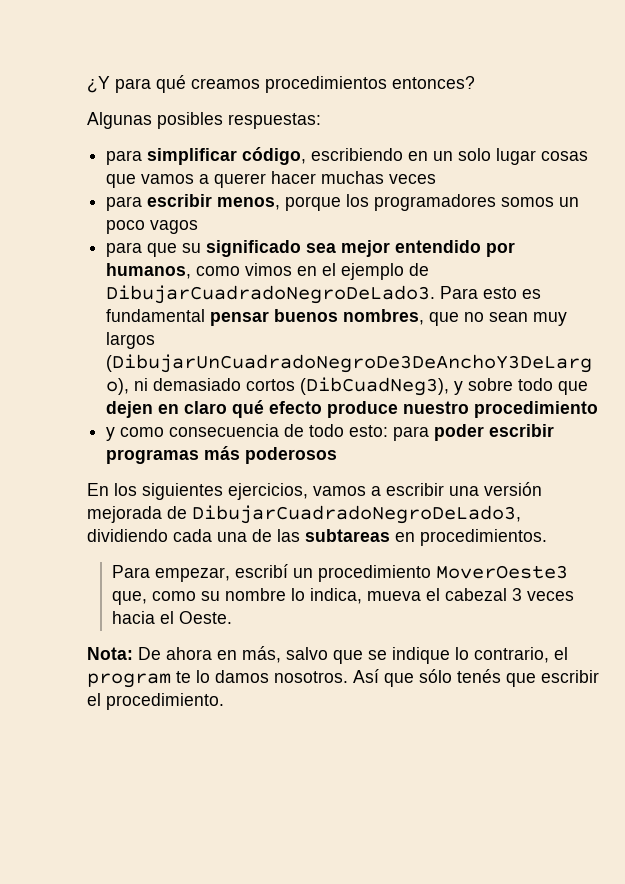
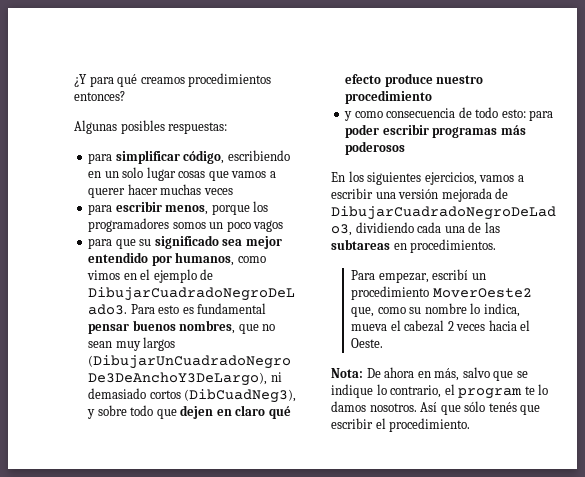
[435,565,568,579] MoverOeste3 -> [432,288,532,298] MoverOeste2
[511,588,522,601] 3 -> [447,321,454,331] 2

